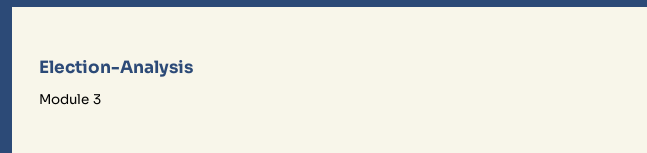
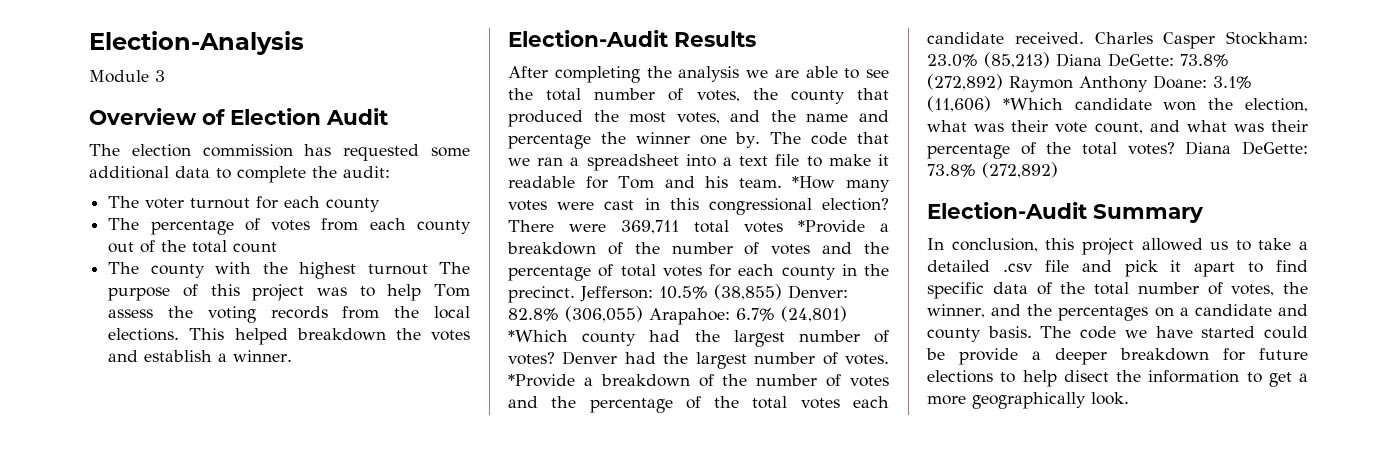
(101, 99) none -> [89,108,388,125] [89,144,471,161] [89,166,390,183] [108,196,381,212] [108,218,471,235] [108,240,278,253] [108,262,470,279] [108,284,471,301] [108,306,470,323] [108,328,470,345] [108,350,293,362] [508,30,756,47] [508,66,889,83] [508,88,889,104] [508,110,889,127] [508,132,889,149] [508,154,889,171] [508,176,890,192] [508,198,889,215] [508,220,889,234] [507,242,889,255] [508,264,889,281] [508,284,848,303] [508,306,847,325] [508,330,889,347] [508,351,889,369] [508,374,889,387] [508,396,889,413] [927,31,1308,49] [927,52,1229,68] [927,74,1252,92] [927,96,1308,112] [927,120,1308,134] [927,141,1308,159] [927,162,1058,178] [927,202,1204,223] [927,238,1308,255] [927,260,1308,277] [927,282,1308,299] [927,304,1308,321] [927,326,1308,342] [926,348,1308,365] [927,370,1308,387] [927,392,1129,409] // Overview of Election Audit // The election commission has requested some additional data to complete the audit: // The voter turnout for each county // The percentage of votes from each county out of the total count // The county with the highest turnout The purpose of this project was to help Tom assess the voting records from the local elections. This helped breakdown the votes and establish a winner. // Election-Audit Results // After completing the analysis we are able to see the total number of votes, the county that produced the most votes, and the name and percentage the winner one by. The code that we ran a spreadsheet into a text file to make it readable for Tom and his team. *How many votes were cast in this congressional election? There were 369,711 total votes *Provide a breakdown of the number of votes and the percentage of total votes for each county in the precinct. Jefferson: 10.5% (38,855) Denver: 82.8% (306,055) Arapahoe: 6.7% (24,801) *Which county had the largest number of votes? Denver had the largest number of votes. *Provide a breakdown of the number of votes and the percentage of the total votes each candidate received. Charles Casper Stockham: 23.0% (85,213) Diana DeGette: 73.8% (272,892) Raymon Anthony Doane: 3.1% (11,606) *Which candidate won the election, what was their vote count, and what was their percentage of the total votes? Diana DeGette: 73.8% (272,892) // Election-Audit Summary // In conclusion, this project allowed us to take a detailed .csv file and pick it apart to find specific data of the total number of votes, the winner, and the percentages on a candidate and county basis. The code we have started could be provide a deeper breakdown for future elections to help disect the information to get a more geographically look.

